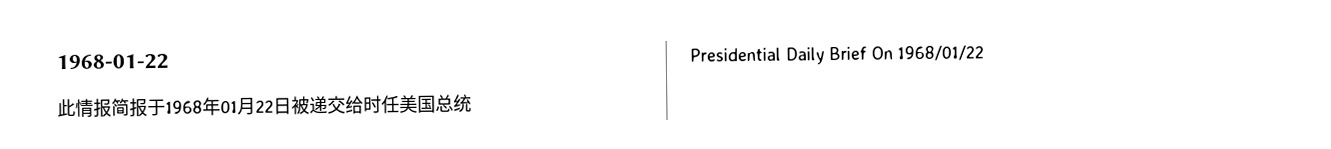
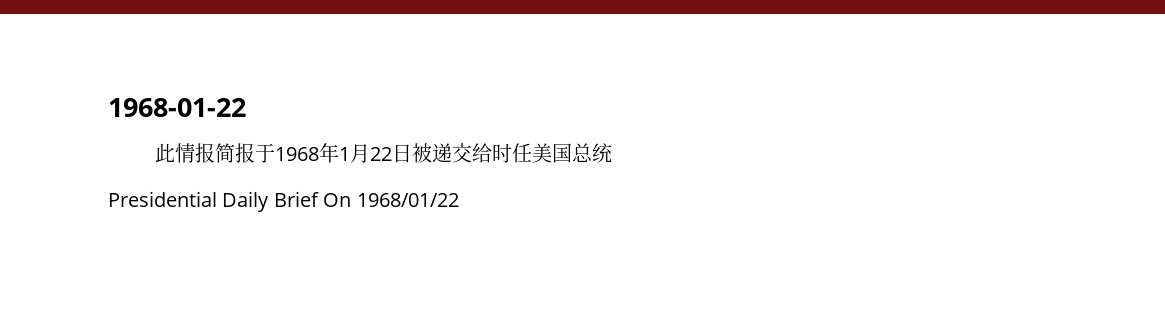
[220,100,238,114] 01 -> [339,147,351,161] 1

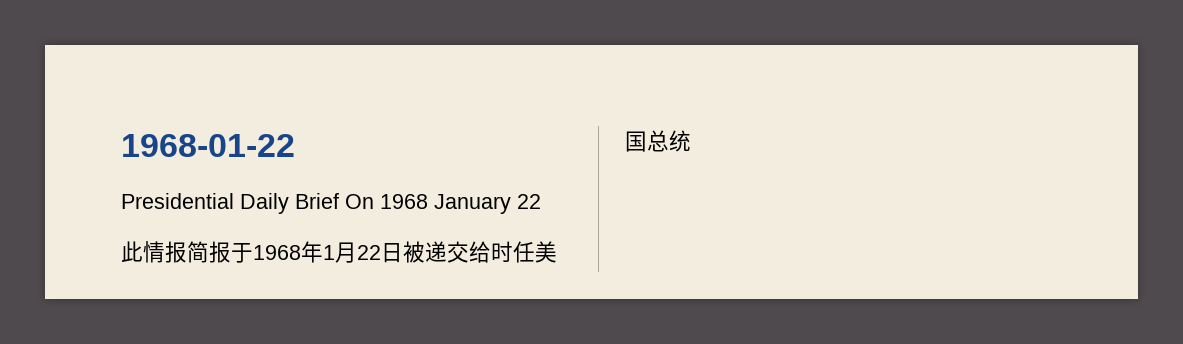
(246, 107) none -> [121,193,541,214] // Presidential Daily Brief On 1968 January 22
[108,191,459,212] // Presidential Daily Brief On 1968/01/22 -> (691, 141) none

